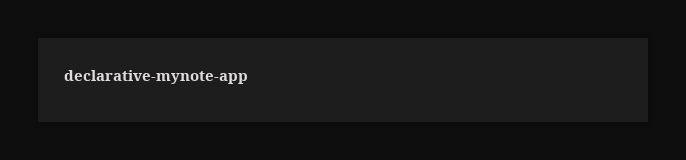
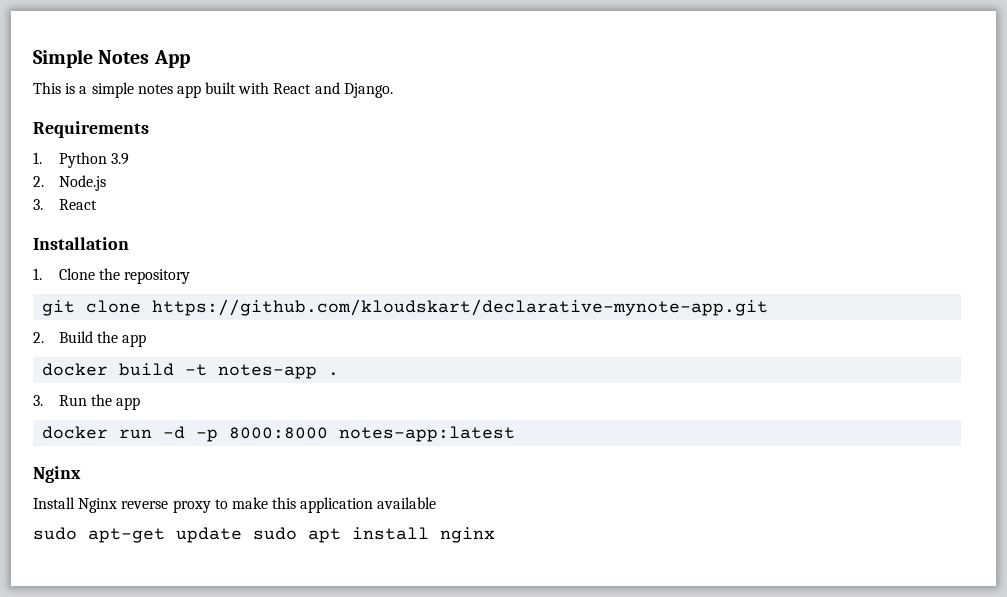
[64,70,248,84] declarative-mynote-app -> [33,49,190,68] [33,82,393,98] [33,121,149,138] [33,152,130,168] [33,175,106,191] [33,199,97,210] [33,237,129,250] [33,268,191,284] [42,299,769,316] [33,331,147,347] [42,363,340,379] [33,394,141,410] [42,426,516,442] [33,466,81,483] [33,497,437,513] [33,527,495,543] Simple Notes App // This is a simple notes app built with React and Django. // Requirements // 1. Python 3.9 // 2. Node.js // 3. React // Installation // 1. Clone the repository // git clone https://github.com/kloudskart/declarative-mynote-app.git // 2. Build the app // docker build -t notes-app . // 3. Run the app // docker run -d -p 8000:8000 notes-app:latest // Nginx // Install Nginx reverse proxy to make this application available // sudo apt-get update sudo apt install nginx

